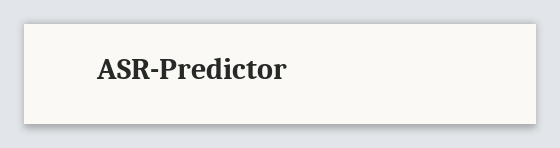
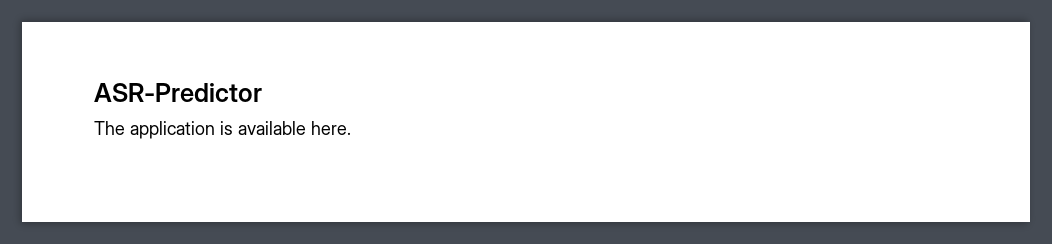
(287, 68) none -> [94,121,351,139] // The application is available here.

